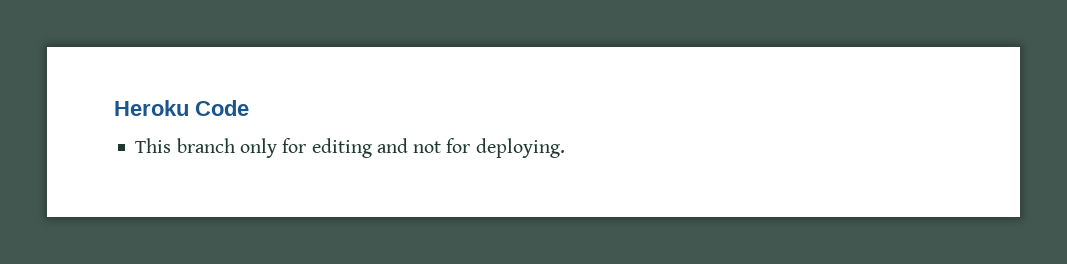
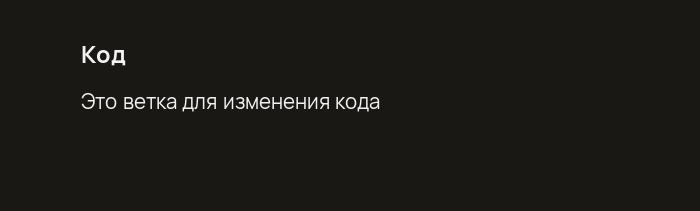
[114,100,249,116] [135,138,565,158] Heroku Code // This branch only for editing and not for deploying. -> [81,46,126,66] [81,93,381,112] Код // Это ветка для изменения кода

